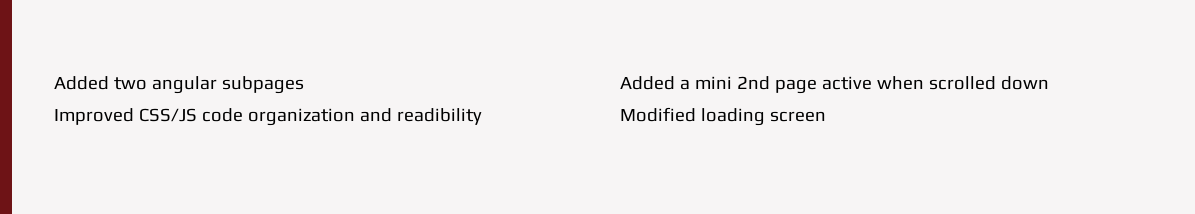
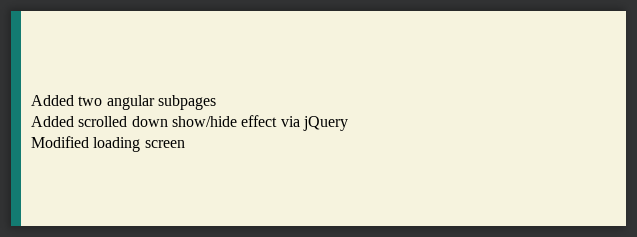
[54,108,482,126] [620,76,1049,94] Improved CSS/JS code organization and readibility // Added a mini 2nd page active when scrolled down -> [31,115,348,131] Added scrolled down show/hide effect via jQuery

